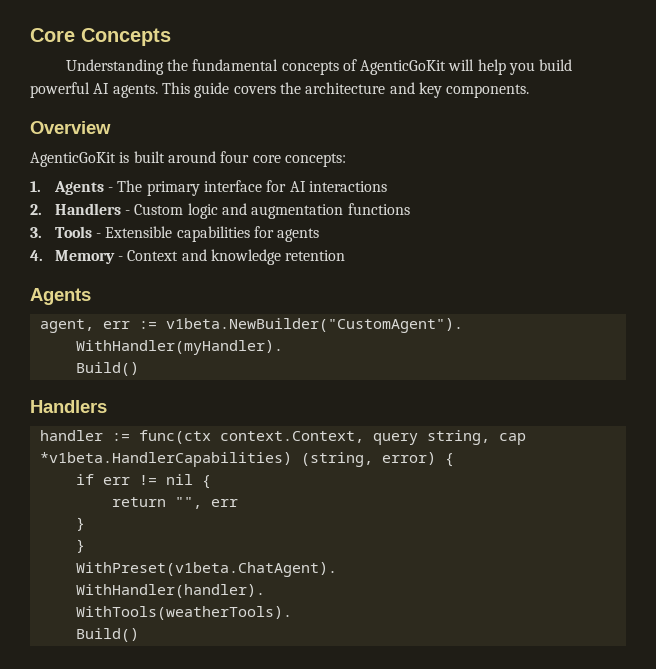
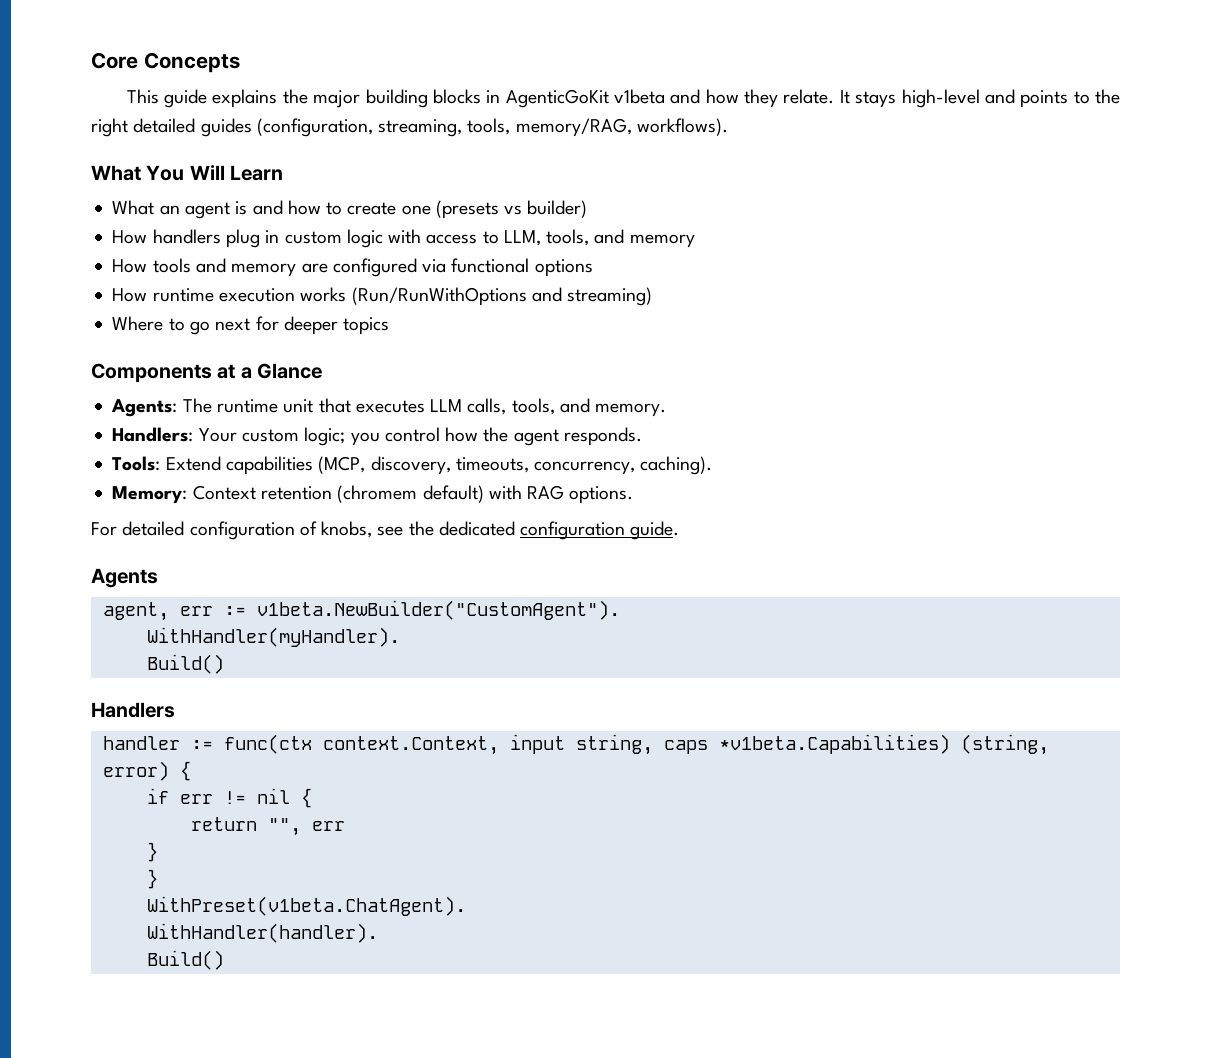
[65,59,573,75] [30,82,530,98] [30,121,111,134] [30,151,346,167] [30,180,387,196] [30,203,410,219] [30,226,320,242] [30,249,346,265] Understanding the fundamental concepts of AgenticGoKit will help you build powerful AI agents. This guide covers the architecture and key components. // Overview // AgenticGoKit is built around four core concepts: // 1. Agents - The primary interface for AI interactions // 2. Handlers - Custom logic and augmentation functions // 3. Tools - Extensible capabilities for agents // 4. Memory - Context and knowledge retention -> [126,89,1120,108] [91,118,728,137] [91,165,284,181] [112,200,588,219] [112,229,695,248] [112,258,593,277] [112,287,653,306] [112,316,390,335] [91,363,323,382] [111,398,667,417] [112,427,642,446] [112,456,713,475] [112,485,634,504] [91,521,680,540] This guide explains the major building blocks in AgenticGoKit v1beta and how they relate. It stays high-level and points to the right detailed guides (configuration, streaming, tools, memory/RAG, workflows). // What You Will Learn // What an agent is and how to create one (presets vs builder) // How handlers plug in custom logic with access to LLM, tools, and memory // How tools and memory are configured via functional options // How runtime execution works (Run/RunWithOptions and streaming) // Where to go next for deeper topics // Components at a Glance // Agents: The runtime unit that executes LLM calls, tools, and memory. // Handlers: Your custom logic; you control how the agent responds. // Tools: Extend capabilities (MCP, discovery, timeouts, concurrency, caching). // Memory: Context retention (chromem default) with RAG options. // For detailed configuration of knobs, see the dedicated configuration guide.
[372,430,526,445] [39,452,292,467] query string, cap *v1beta.HandlerCapabilities) -> [509,734,950,755] input string, caps *v1beta.Capabilities)
[75,606,292,620] // WithTools(weatherTools). -> (378, 933) none

